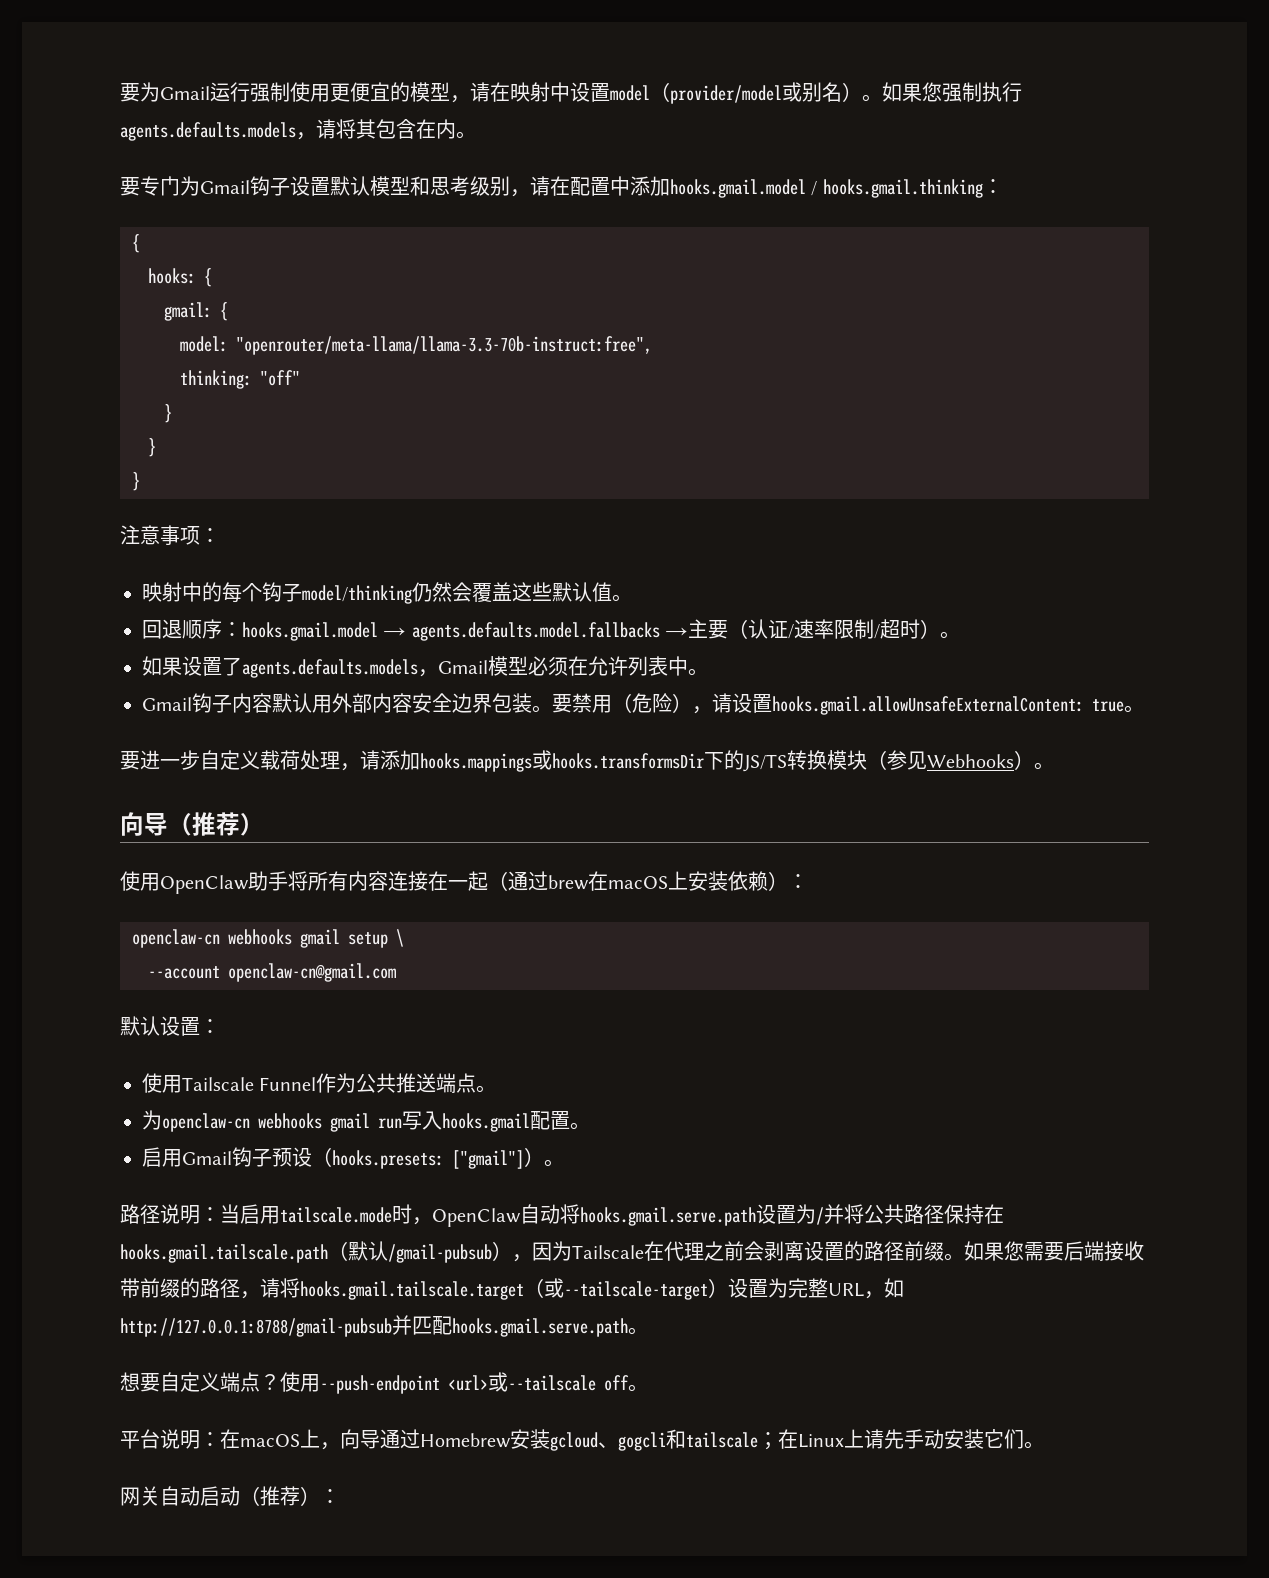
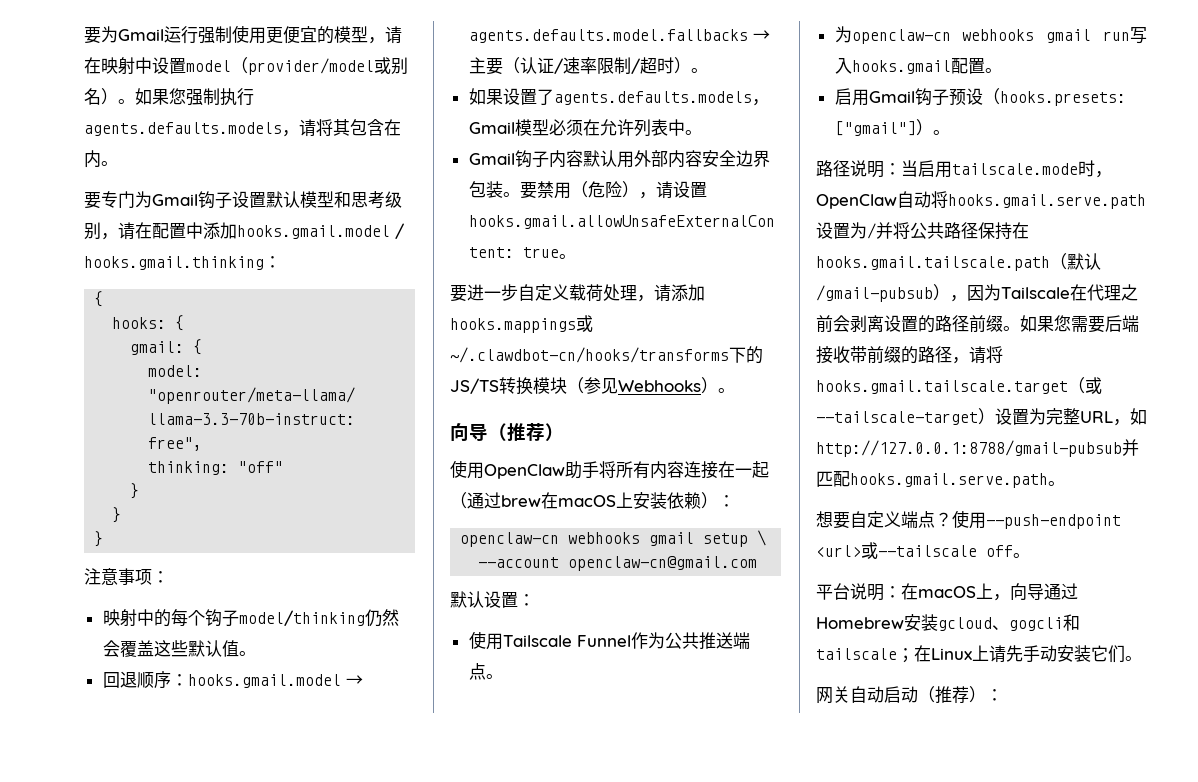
[552,753,704,769] hooks.transformsDir -> [450,347,729,363] ~/.clawdbot-cn/hooks/transforms

